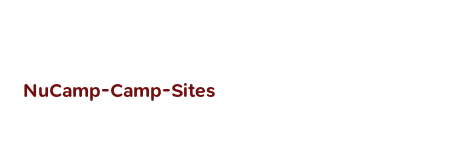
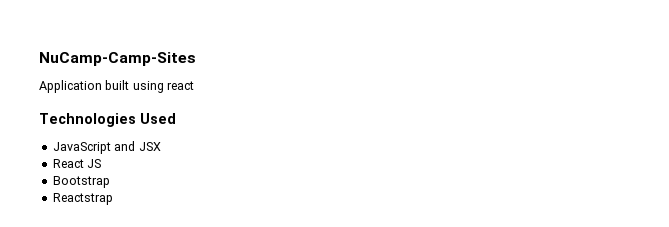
(215, 92) none -> [39,80,195,93] [39,113,176,127] [52,141,161,154] [52,159,102,168] [52,176,110,188] [52,193,113,205] // Application built using react // Technologies Used // JavaScript and JSX // React JS // Bootstrap // Reactstrap

